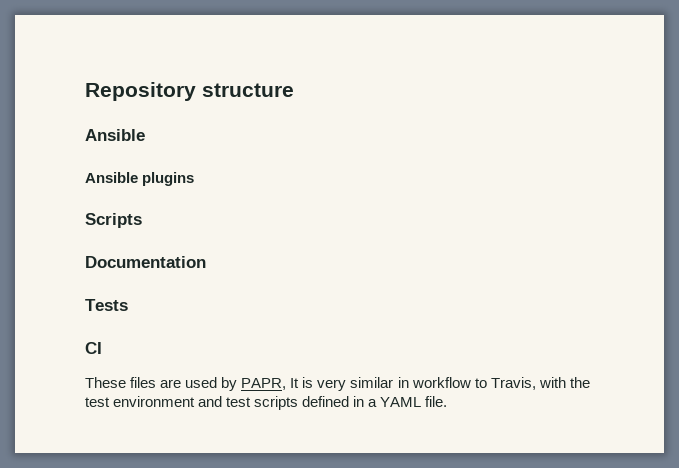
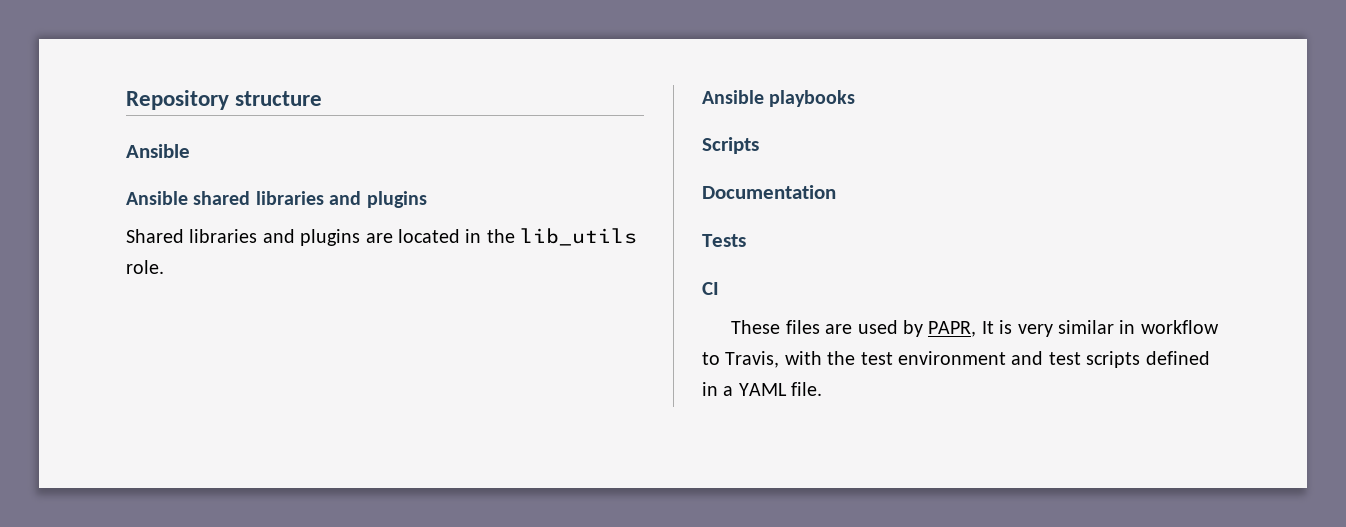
[142,172,195,186] plugins -> [193,191,427,208] [126,228,638,246] [126,260,164,274] [702,90,856,107] shared libraries and plugins // Shared libraries and plugins are located in the lib_utils role. // Ansible playbooks

